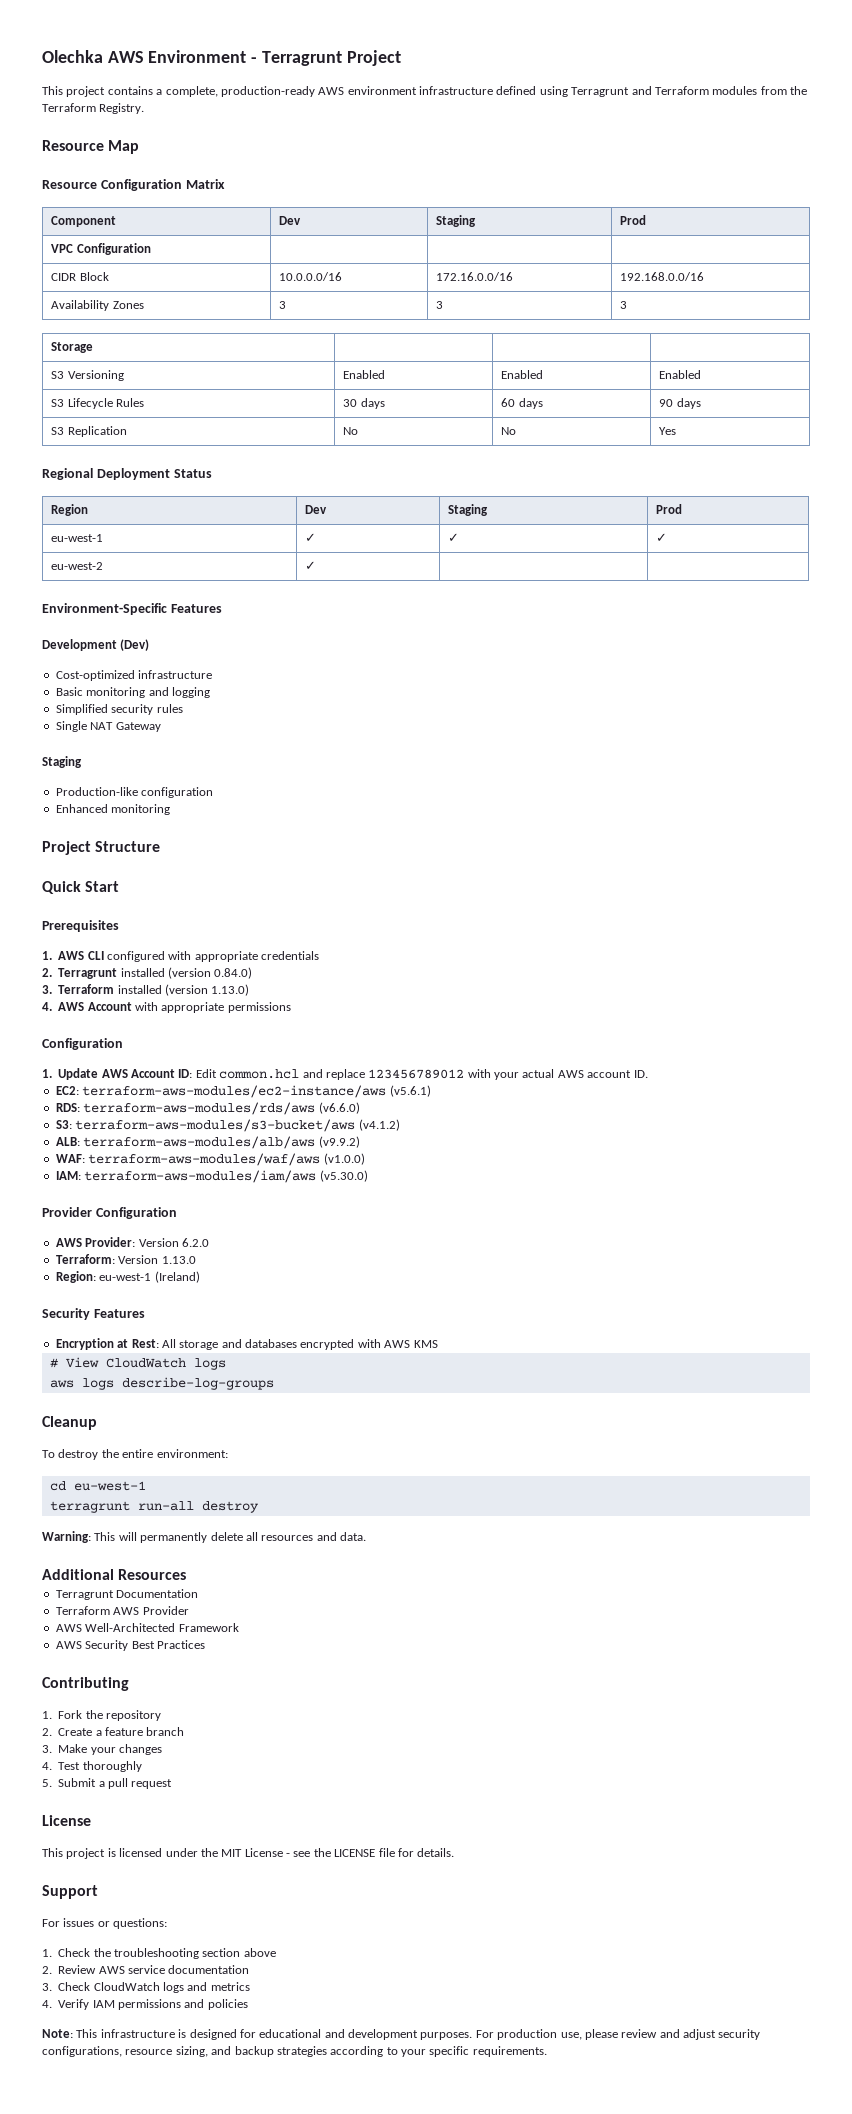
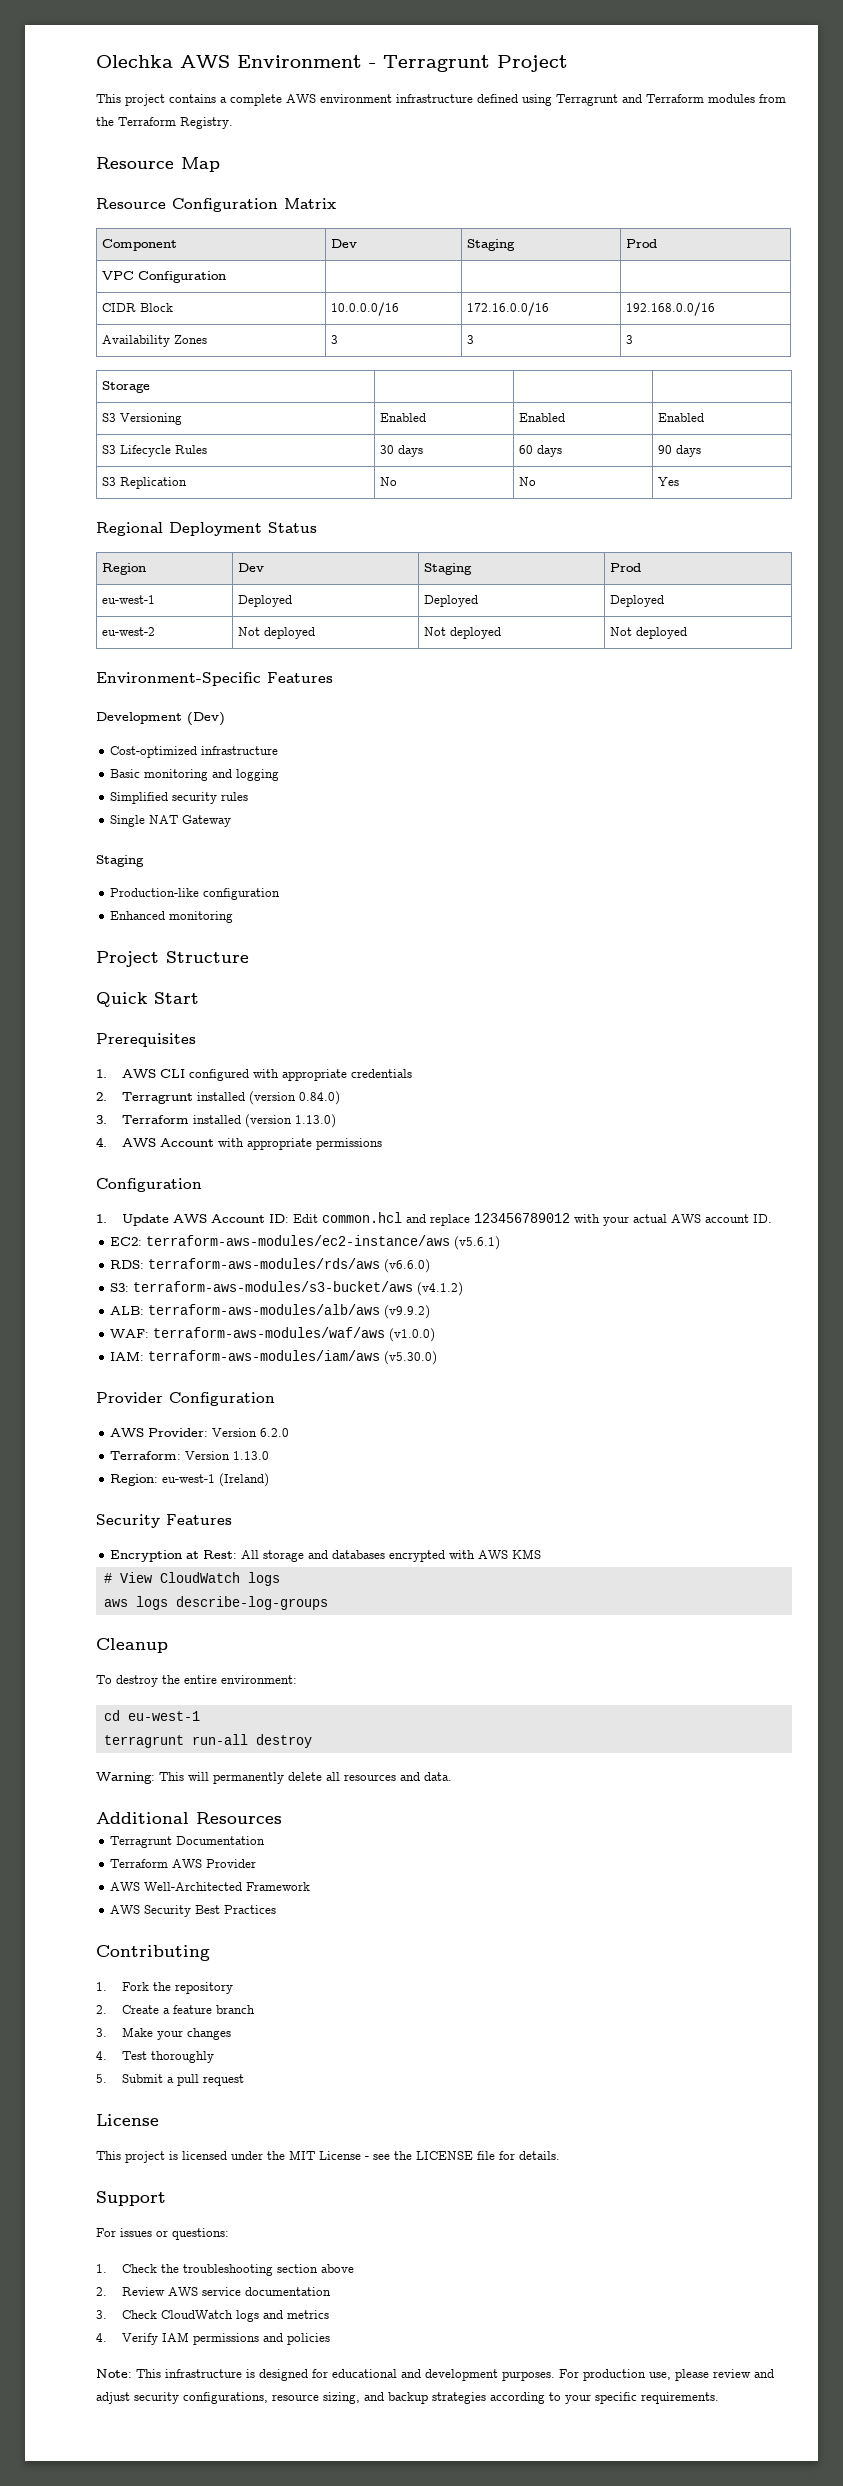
[165,86,315,97] complete, production-ready -> [230,94,282,106] complete
[305,533,317,542] [448,533,460,542] [656,533,668,542] [51,562,104,570] [305,561,317,570] ✓ | ✓ | ✓ // eu-west-2 | ✓ | | -> [238,595,293,607] [424,595,479,607] [610,595,665,607] [102,627,156,636] [238,627,316,639] [424,627,502,639] [610,627,688,639] Deployed | Deployed | Deployed // eu-west-2 | Not deployed | Not deployed | Not deployed

